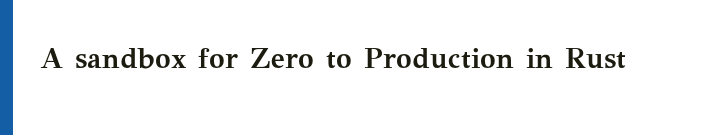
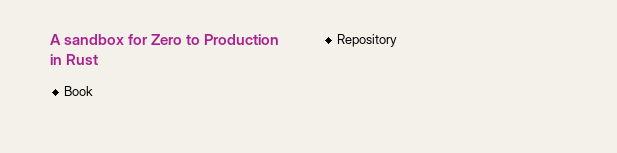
(626, 58) none -> [64,86,94,96] [337,34,398,47] // Book // Repository

